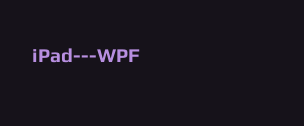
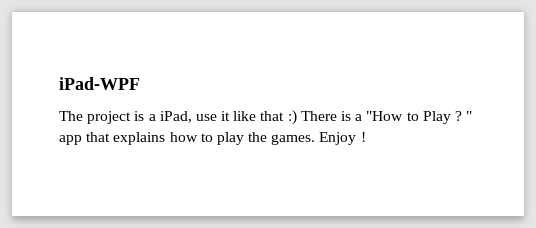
[32,48,140,63] iPad---WPF -> [59,77,140,90] [59,110,473,125] [59,132,366,145] iPad-WPF // The project is a iPad, use it like that :) There is a "How to Play ? " app that explains how to play the games. Enjoy !

